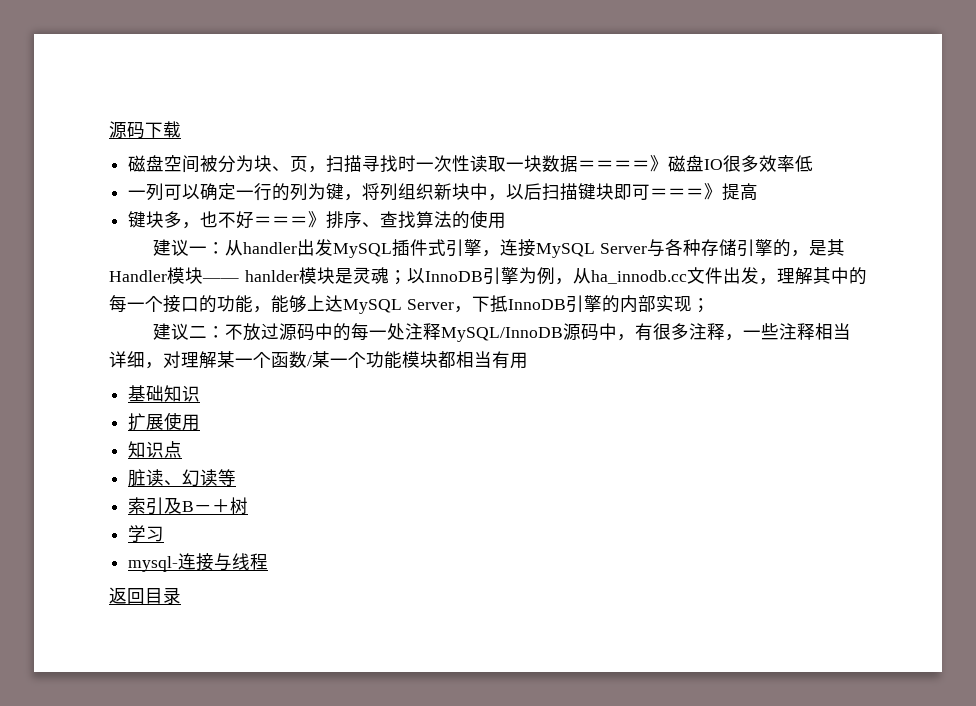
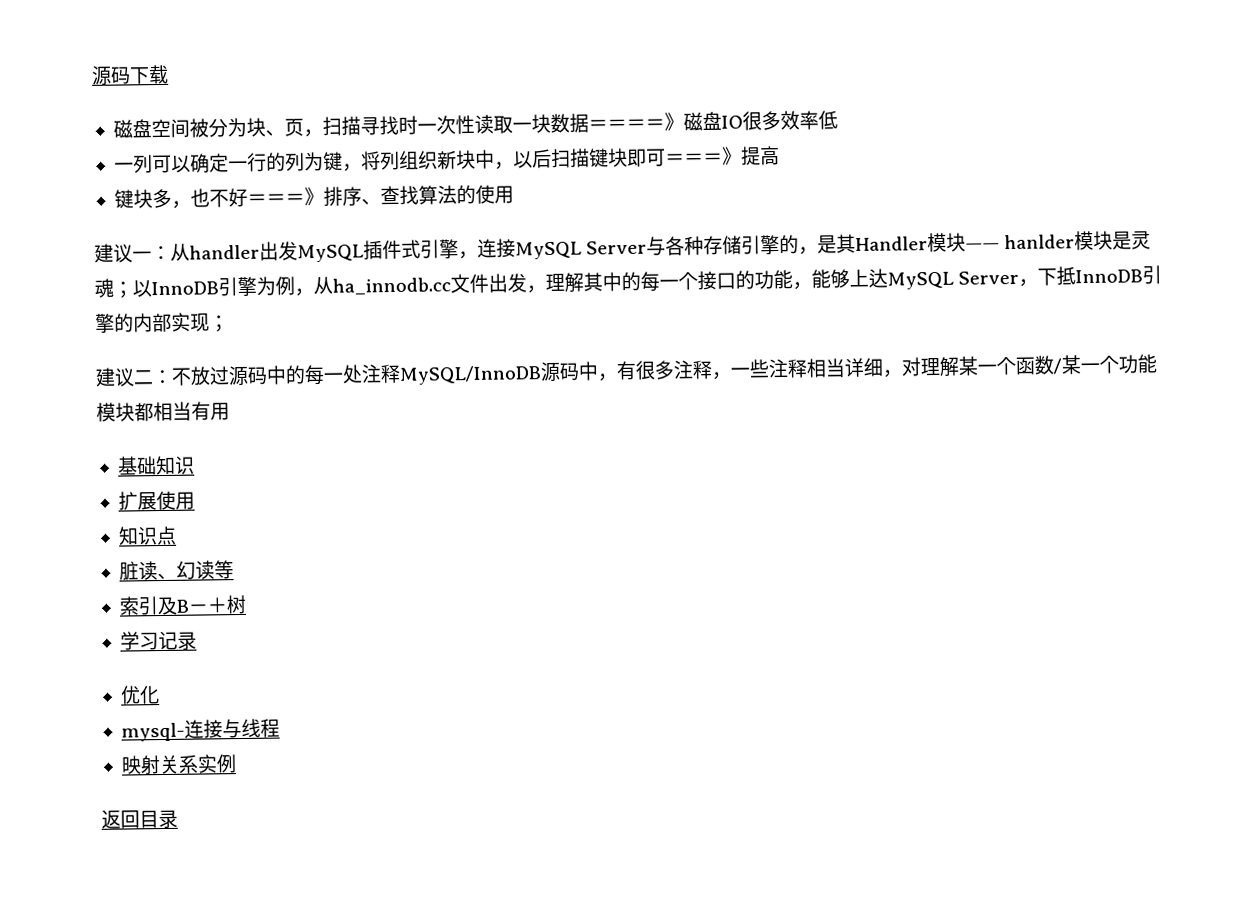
(165, 534) none -> [157,630,197,651] [119,685,160,705] 记录 // 优化
(269, 561) none -> [120,754,237,775] // 映射关系实例

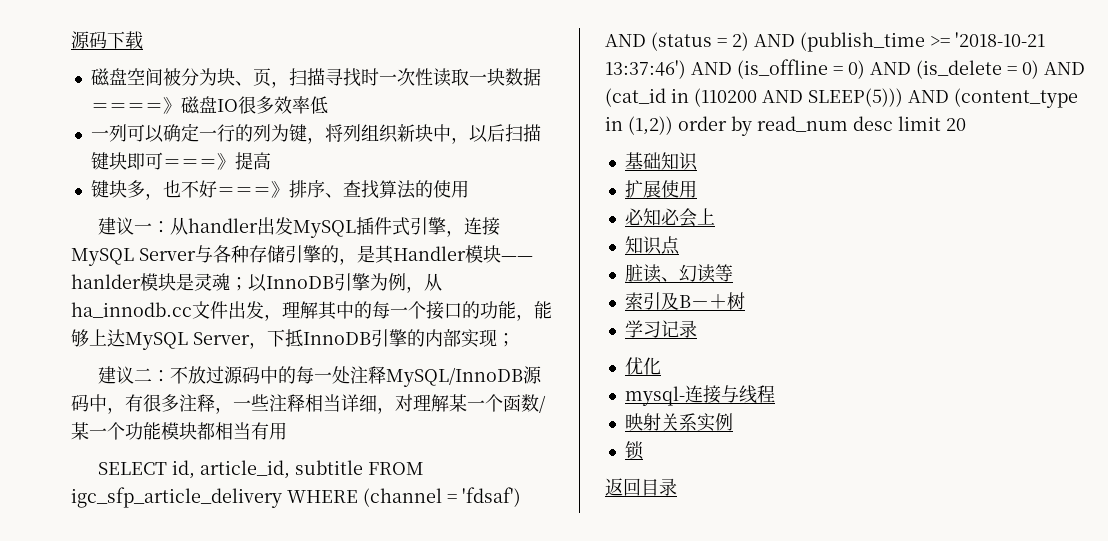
(230, 411) none -> [98,460,425,479] [71,487,521,508] [605,32,1045,52] [605,59,1085,79] [605,88,1078,108] [605,116,966,136] // SELECT id, article_id, subtitle FROM igc_sfp_article_delivery WHERE (channel = 'fdsaf') AND (status = 2) AND (publish_time >= '2018-10-21 13:37:46') AND (is_offline = 0) AND (is_delete = 0) AND (cat_id in (110200 AND SLEEP(5))) AND (content_type in (1,2)) order by read_num desc limit 20
(195, 500) none -> [624,208,715,227] // 必知必会上
(237, 764) none -> [624,441,644,460] // 锁

